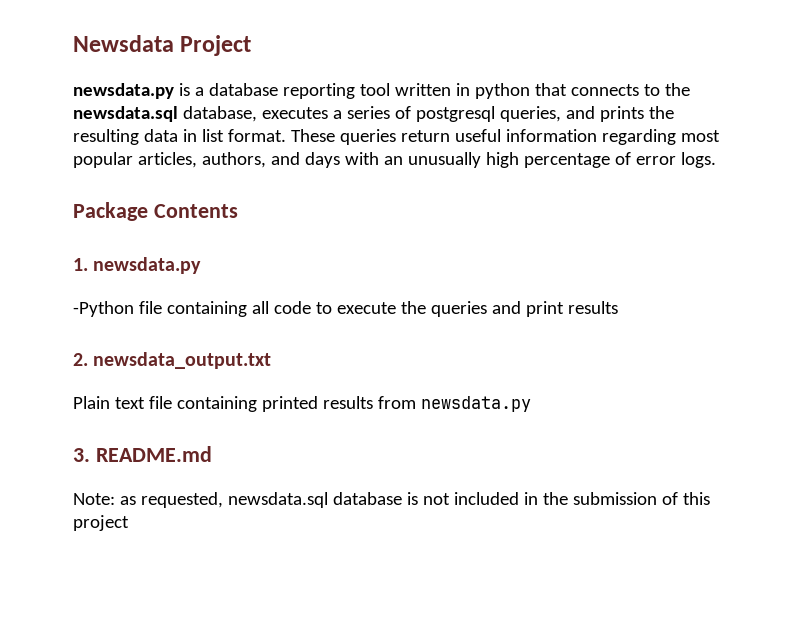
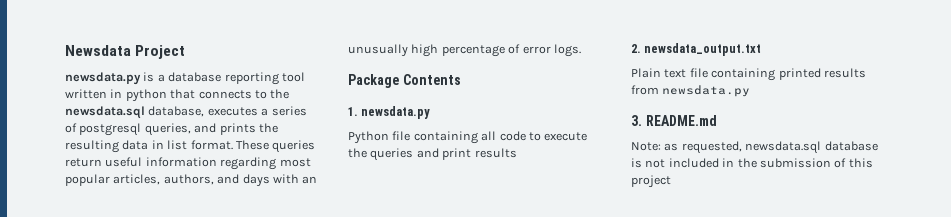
[73,301,134,317] -Python -> [348,131,389,144] Python

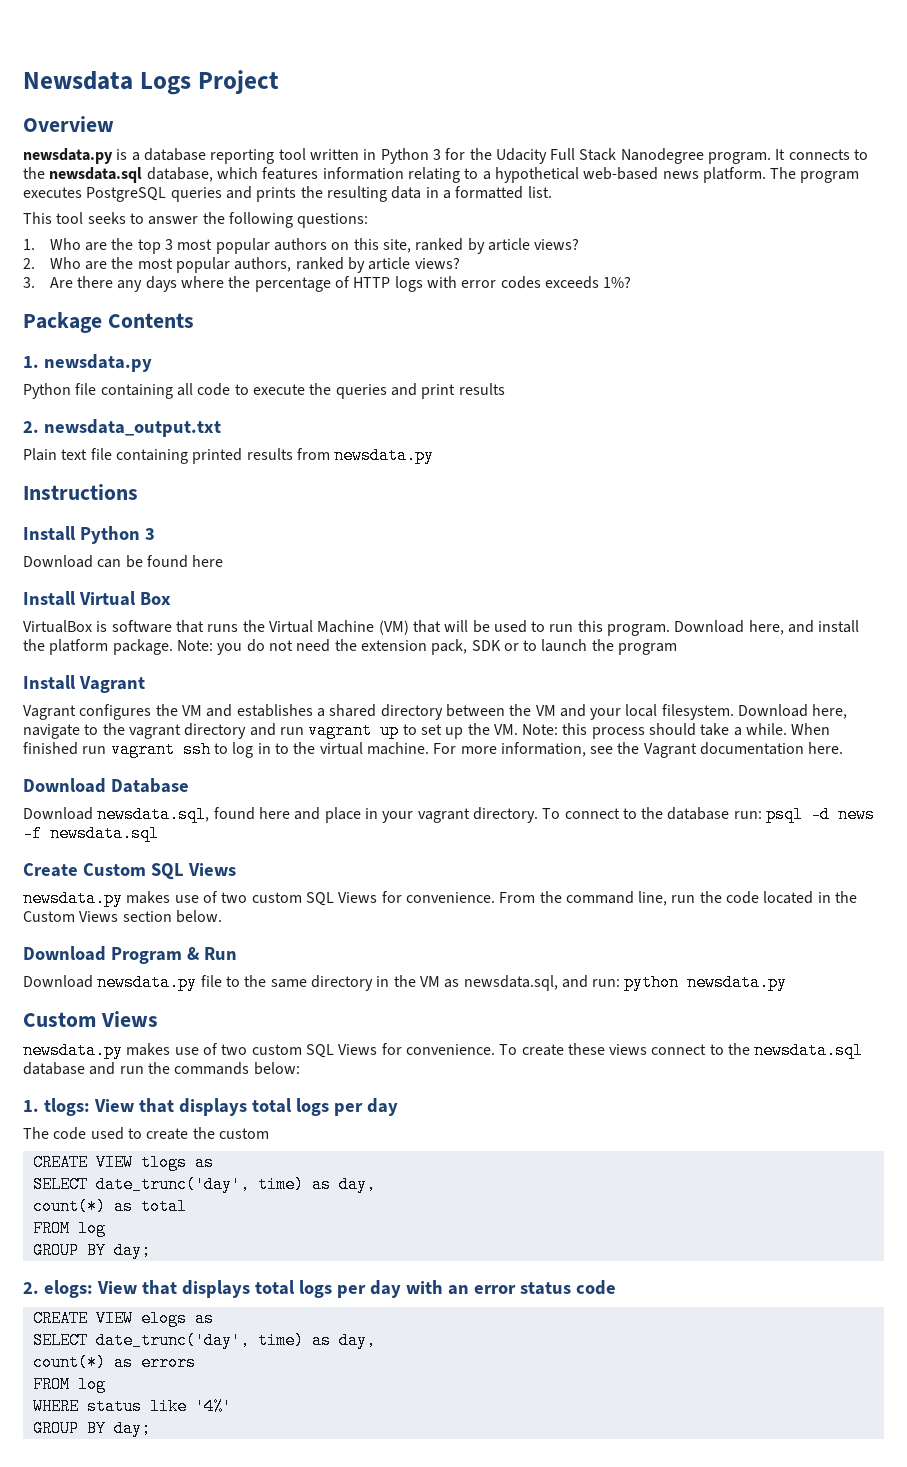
(131, 50) none -> [139,72,191,95] Logs
(186, 52) none -> [23,116,114,132] // Overview
[125,89,196,102] python that -> [380,148,786,164] Python 3 for the Udacity Full Stack Nanodegree program. It
[207,106,307,116] [65,123,191,136] executes a series of postgresql queries, -> [216,167,860,183] [23,187,222,202] which features information relating to a hypothetical web-based news platform. The program executes PostgreSQL queries
[167,140,316,153] [65,157,311,170] [65,174,318,187] [348,44,581,57] list format. These queries return useful information regarding most popular articles, authors, and days with an unusually high percentage of error logs. -> [442,186,552,199] [23,212,369,228] [23,238,580,254] [23,257,460,273] [23,276,632,292] a formatted list. // This tool seeks to answer the following questions: // 1. Who are the top 3 most popular authors on this site, ranked by article views? // 2. Who are the most popular authors, ranked by article views? // 3. Are there any days where the percentage of HTTP logs with error codes exceeds 1%?
[631,115,717,126] [631,141,878,154] [631,158,873,168] [631,175,671,188] 3. README.md // Note: as requested, newsdata.sql database is not included in the submission of this project -> [23,484,138,500] [23,526,155,544] [23,555,224,568] [23,591,171,606] [23,620,860,636] [23,639,678,655] [23,675,145,693] [23,704,848,720] [23,722,831,739] [23,741,844,758] [23,778,189,793] [23,806,876,823] [23,825,159,842] [23,863,236,880] [23,890,858,907] [23,910,222,923] [23,946,237,964] [23,974,788,991] [23,1011,158,1027] [23,1042,864,1059] [23,1062,300,1075] [23,1098,398,1116] [23,1127,269,1140] [32,1154,214,1171] [32,1176,376,1193] [32,1198,187,1215] [32,1220,106,1237] [32,1242,151,1259] [23,1280,616,1298] [32,1310,214,1327] [32,1332,376,1349] [32,1354,196,1371] [32,1376,106,1393] [32,1398,232,1415] [32,1420,151,1437] Instructions // Install Python 3 // Download can be found here // Install Virtual Box // VirtualBox is software that runs the Virtual Machine (VM) that will be used to run this program. Download here, and install the platform package. Note: you do not need the extension pack, SDK or to launch the program // Install Vagrant // Vagrant configures the VM and establishes a shared directory between the VM and your local filesystem. Download here, navigate to the vagrant directory and run vagrant up to set up the VM. Note: this process should take a while. When finished run vagrant ssh to log in to the virtual machine. For more information, see the Vagrant documentation here. // Download Database // Download newsdata.sql, found here and place in your vagrant directory. To connect to the database run: psql -d news -f newsdata.sql // Create Custom SQL Views // newsdata.py makes use of two custom SQL Views for convenience. From the command line, run the code located in the Custom Views section below. // Download Program & Run // Download newsdata.py file to the same directory in the VM as newsdata.sql, and run: python newsdata.py // Custom Views // newsdata.py makes use of two custom SQL Views for convenience. To create these views connect to the newsdata.sql database and run the commands below: // 1. tlogs: View that displays total logs per day // The code used to create the custom // CREATE VIEW tlogs as // SELECT date_trunc('day', time) as day, // count(*) as total // FROM log // GROUP BY day; // 2. elogs: View that displays total logs per day with an error status code // CREATE VIEW elogs as // SELECT date_trunc('day', time) as day, // count(*) as errors // FROM log // WHERE status like '4%' // GROUP BY day;

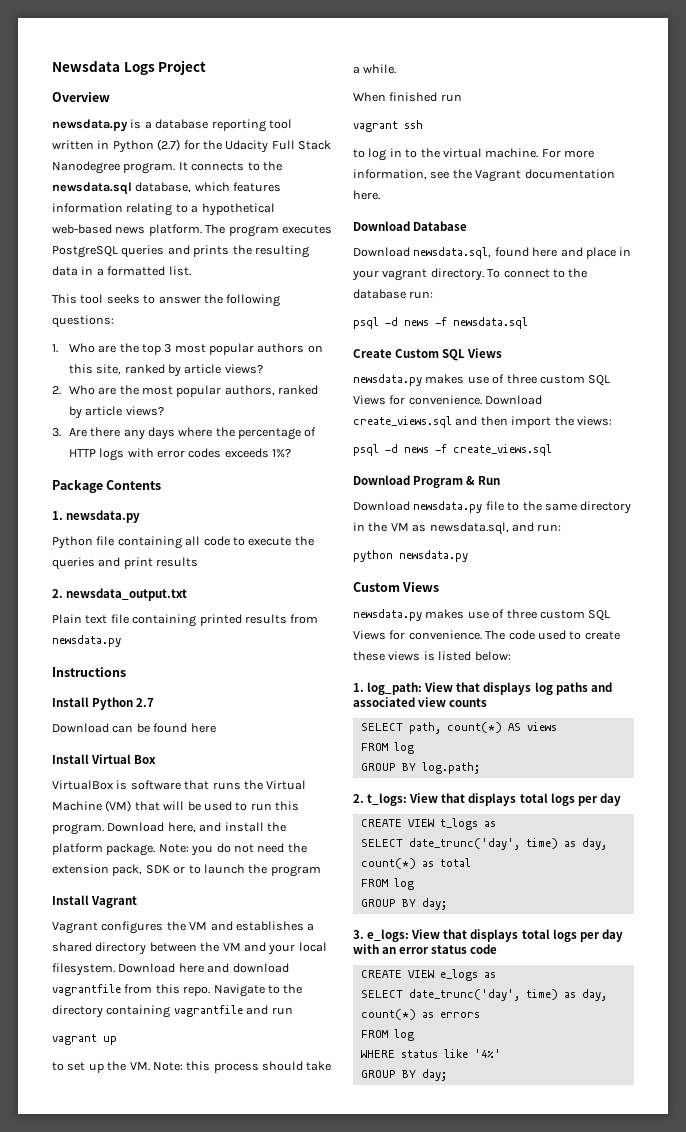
[432,149,441,160] 3 -> [157,139,181,151] (2.7)
[144,528,155,540] 3 -> [136,698,155,707] 2.7
[812,704,848,719] [23,723,304,739] here, navigate to the vagrant directory and run -> [178,963,289,973] [52,984,303,997] [52,1005,293,1018] here and download vagrantfile from this repo. Navigate to the directory containing vagrantfile and run //
(400, 730) none -> (117, 1040) //
(788, 729) none -> (397, 69) //
(107, 750) none -> (462, 98) //
(211, 749) none -> (423, 124) //
(762, 815) none -> (434, 295) //
[221,891,858,906] [23,910,222,923] two custom SQL Views for convenience. From the command line, run the code located in the Custom Views section below. -> [506,374,611,386] [353,395,543,405] [353,416,612,428] [353,444,552,456] three custom SQL Views for convenience. Download create_views.sql and then import the views: // psql -d news -f create_views.sql
(621, 983) none -> (562, 528) //
[221,1042,864,1059] [23,1062,300,1075] [23,1098,398,1116] [23,1127,269,1140] [32,1154,187,1171] two custom SQL Views for convenience. To create these views connect to the newsdata.sql database and run the commands below: // 1. tlogs: View that displays total logs per day // The code used to create the custom // CREATE VIEW tlogs -> [506,609,611,621] [353,630,620,640] [353,651,511,661] [353,682,612,695] [353,697,488,707] [360,722,557,734] [360,742,414,754] [360,762,480,774] [353,793,621,806] [360,818,478,830] three custom SQL Views for convenience. The code used to create these views is listed below: // 1. log_path: View that displays log paths and associated view counts // SELECT path, count(*) AS views // FROM log // GROUP BY log.path; // 2. t_logs: View that displays total logs per day // CREATE VIEW t_logs
[23,1280,93,1298] 2. elogs: -> [353,929,410,942] 3. e_logs:
[140,1310,187,1327] elogs -> [439,969,478,981] e_logs

